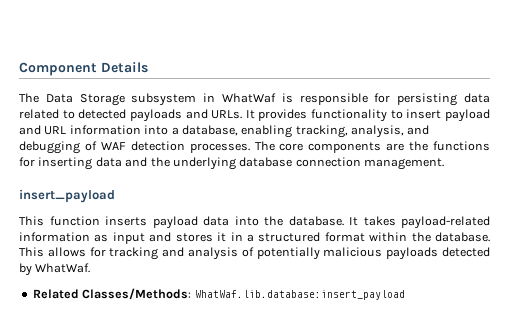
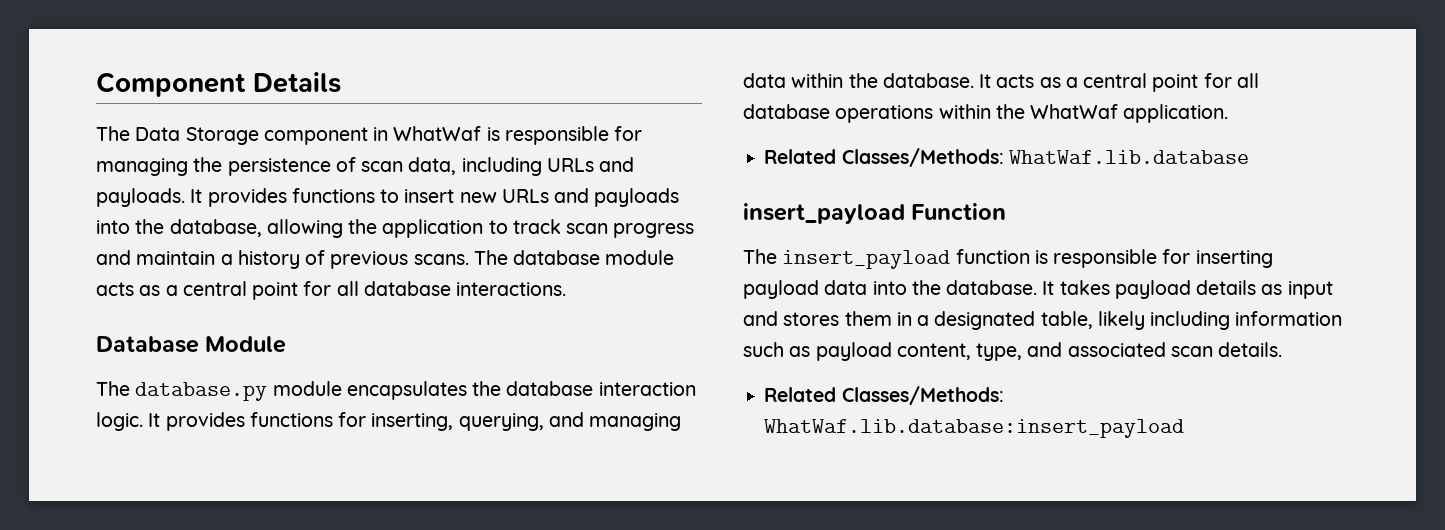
[131,93,197,106] subsystem -> [263,127,368,145] component
[397,93,491,106] [19,109,388,122] persisting data related to detected payloads and URLs. It provides functionality -> [96,157,635,176] [96,188,375,207] managing the persistence of scan data, including URLs and payloads. It provides functions
[444,109,490,122] [19,125,430,138] [19,141,490,154] [19,157,444,170] [19,189,115,203] [19,216,147,226] payload and URL information into a database, enabling tracking, analysis, and debugging of WAF detection processes. The core components are the functions for inserting data and the underlying database connection management. // insert_payload // This function inserts -> [459,188,680,207] [96,219,695,238] [96,250,675,269] [96,281,567,300] [96,336,287,353] [96,381,696,401] [96,412,682,431] [743,73,1259,92] [743,104,1229,123] [764,148,1249,167] [743,203,1007,224] [743,249,1273,269] new URLs and payloads into the database, allowing the application to track scan progress and maintain a history of previous scans. The database module acts as a central point for all database interactions. // Database Module // The database.py module encapsulates the database interaction logic. It provides functions for inserting, querying, and managing data within the database. It acts as a central point for all database operations within the WhatWaf application. // Related Classes/Methods: WhatWaf.lib.database // insert_payload Function // The insert_payload function is responsible for inserting
[401,216,490,229] [19,232,90,242] payload-related information -> [1114,280,1257,299] payload details
[217,232,227,242] it -> [844,311,892,326] them
[258,232,490,242] [19,247,491,260] [19,263,91,276] structured format within the database. This allows for tracking and analysis of potentially malicious payloads detected by WhatWaf. -> [934,311,1343,330] [743,342,1283,361] designated table, likely including information such as payload content, type, and associated scan details.

